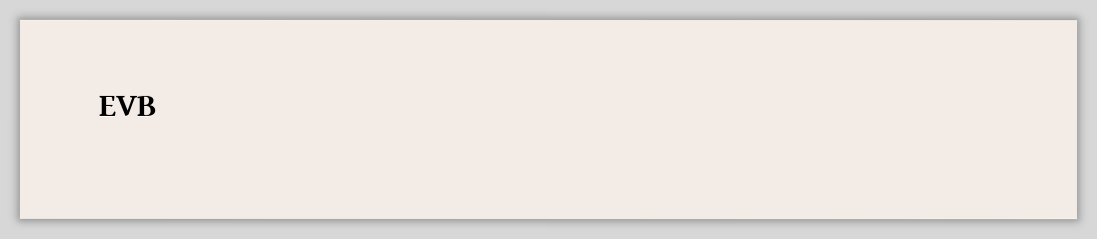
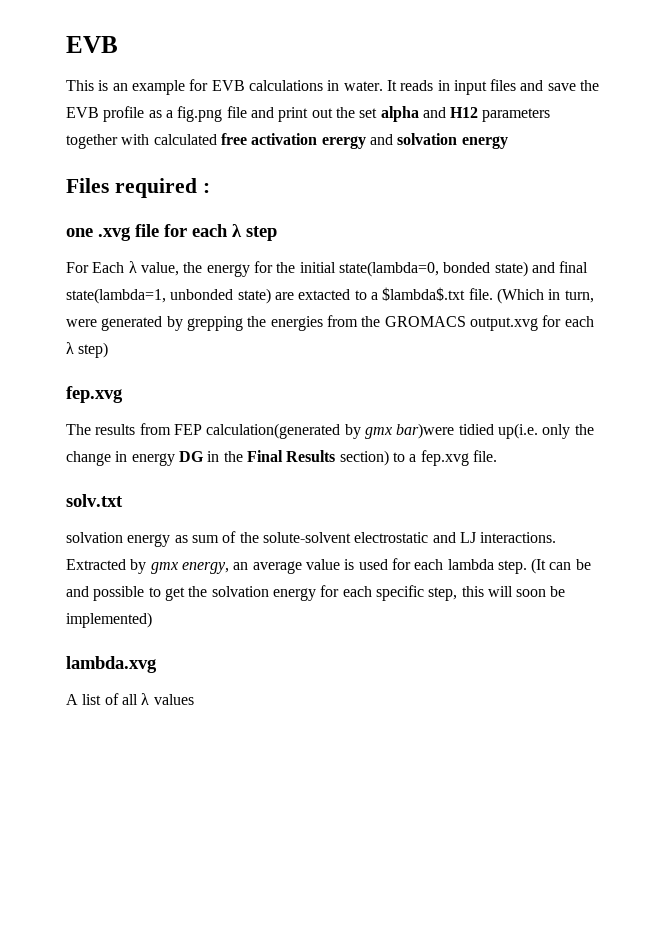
[99,95,158,116] EVB -> [66,36,118,53] [66,79,600,95] [66,106,551,122] [66,133,508,149] [66,178,210,198] [66,224,277,241] [66,261,589,277] [66,287,594,304] [66,315,594,331] [66,342,109,358] [66,386,123,403] [66,423,594,439] [66,450,497,466] [66,494,123,507] [66,531,557,547] [66,558,591,574] [66,585,566,601] [66,612,152,628] [66,656,157,673] [66,693,194,705] EVB // This is an example for EVB calculations in water. It reads in input files and save the EVB profile as a fig.png file and print out the set alpha and H12 parameters together with calculated free activation erergy and solvation energy // Files required : // one .xvg file for each λ step // For Each λ value, the energy for the initial state(lambda=0, bonded state) and final state(lambda=1, unbonded state) are extacted to a $lambda$.txt file. (Which in turn, were generated by grepping the energies from the GROMACS output.xvg for each λ step) // fep.xvg // The results from FEP calculation(generated by gmx bar)were tidied up(i.e. only the change in energy DG in the Final Results section) to a fep.xvg file. // solv.txt // solvation energy as sum of the solute-solvent electrostatic and LJ interactions. Extracted by gmx energy, an average value is used for each lambda step. (It can be and possible to get the solvation energy for each specific step, this will soon be implemented) // lambda.xvg // A list of all λ values

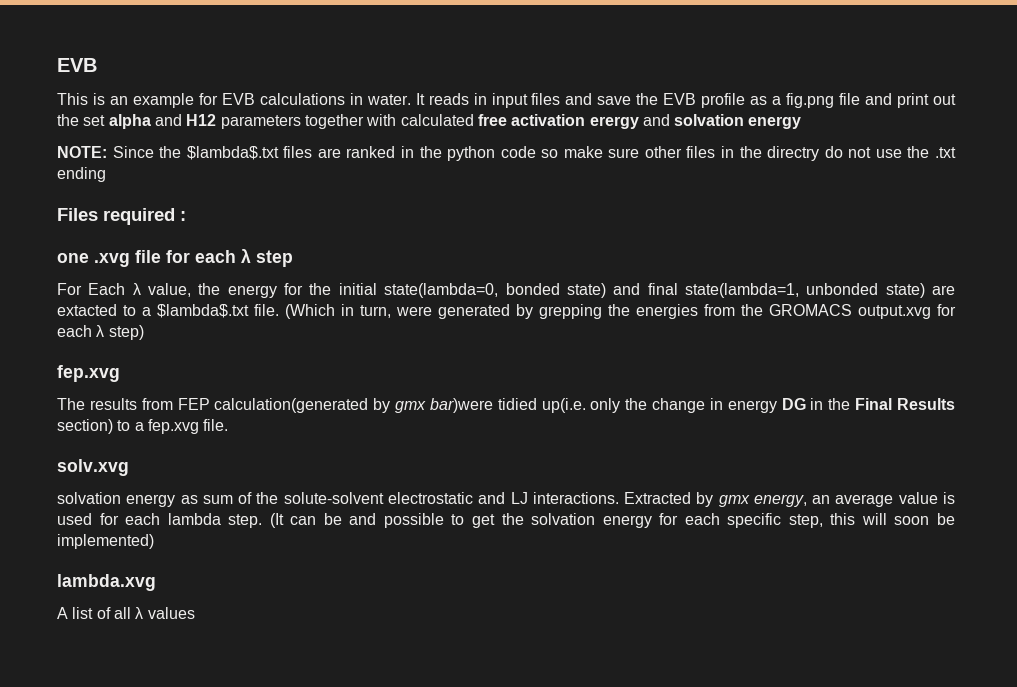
(508, 142) none -> [57,146,957,161] [57,167,106,182] // NOTE: Since the $lambda$.txt files are ranked in the python code so make sure other files in the directry do not use the .txt ending
[66,494,123,507] solv.txt -> [57,459,129,476] solv.xvg

